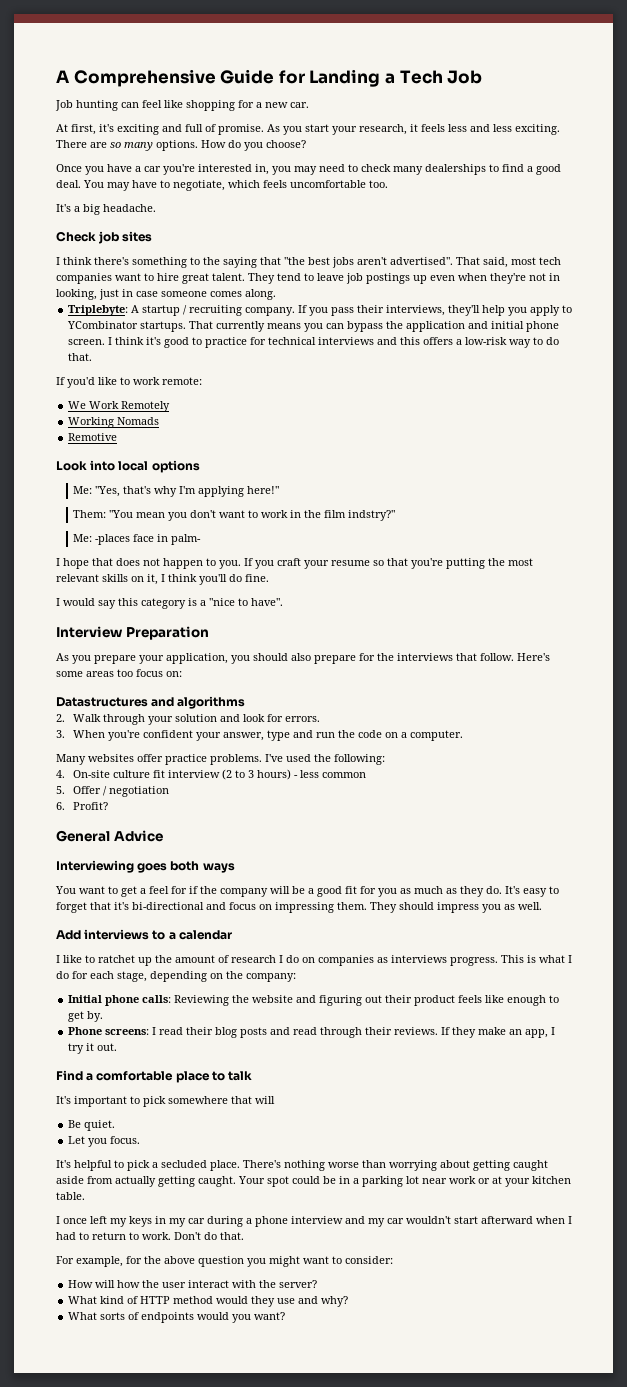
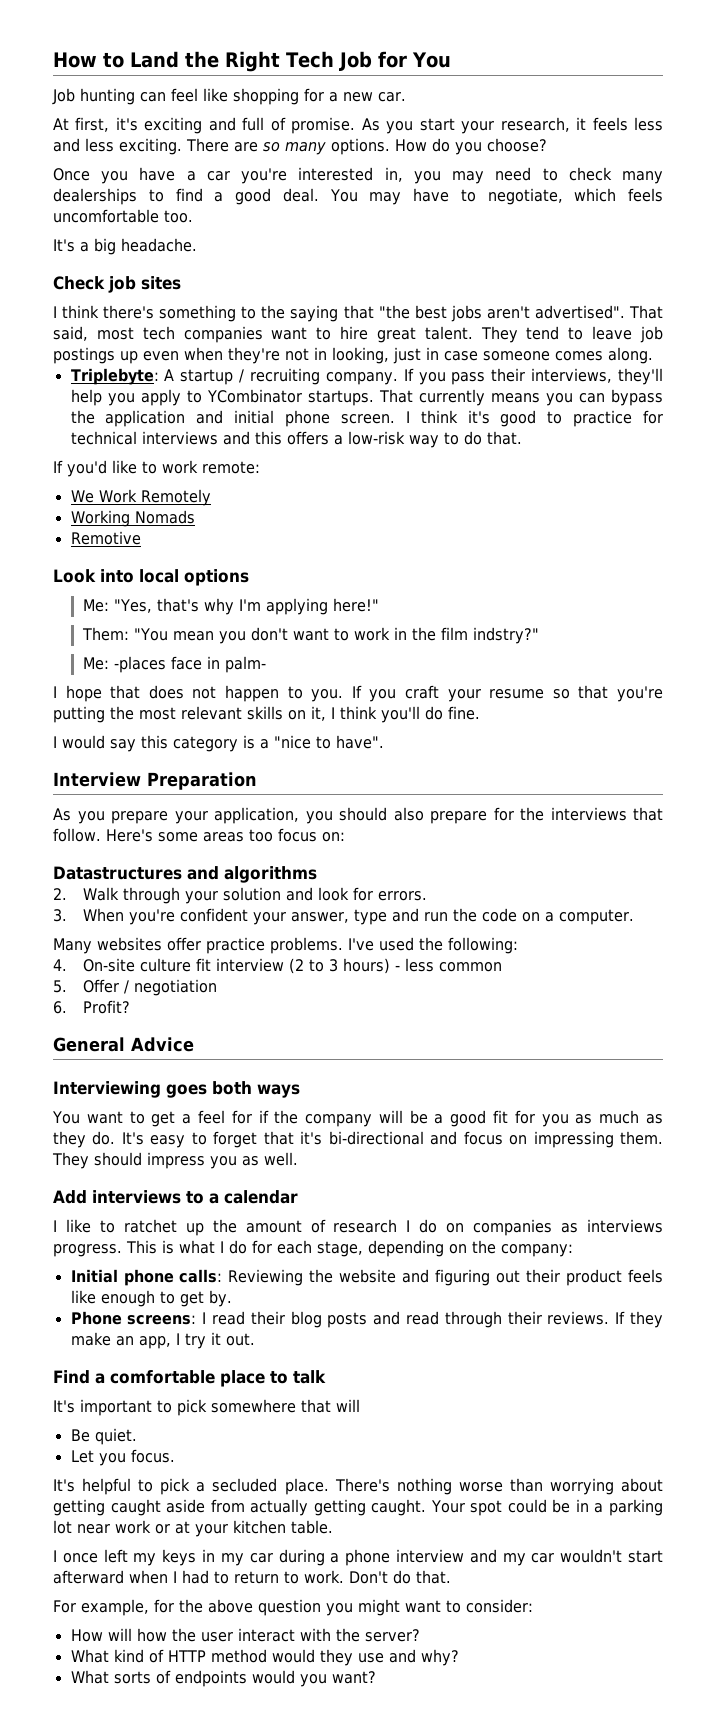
[56,69,395,87] A Comprehensive Guide for Landing a -> [53,51,280,72] How to Land the Right
(483, 77) none -> [377,51,451,68] for You

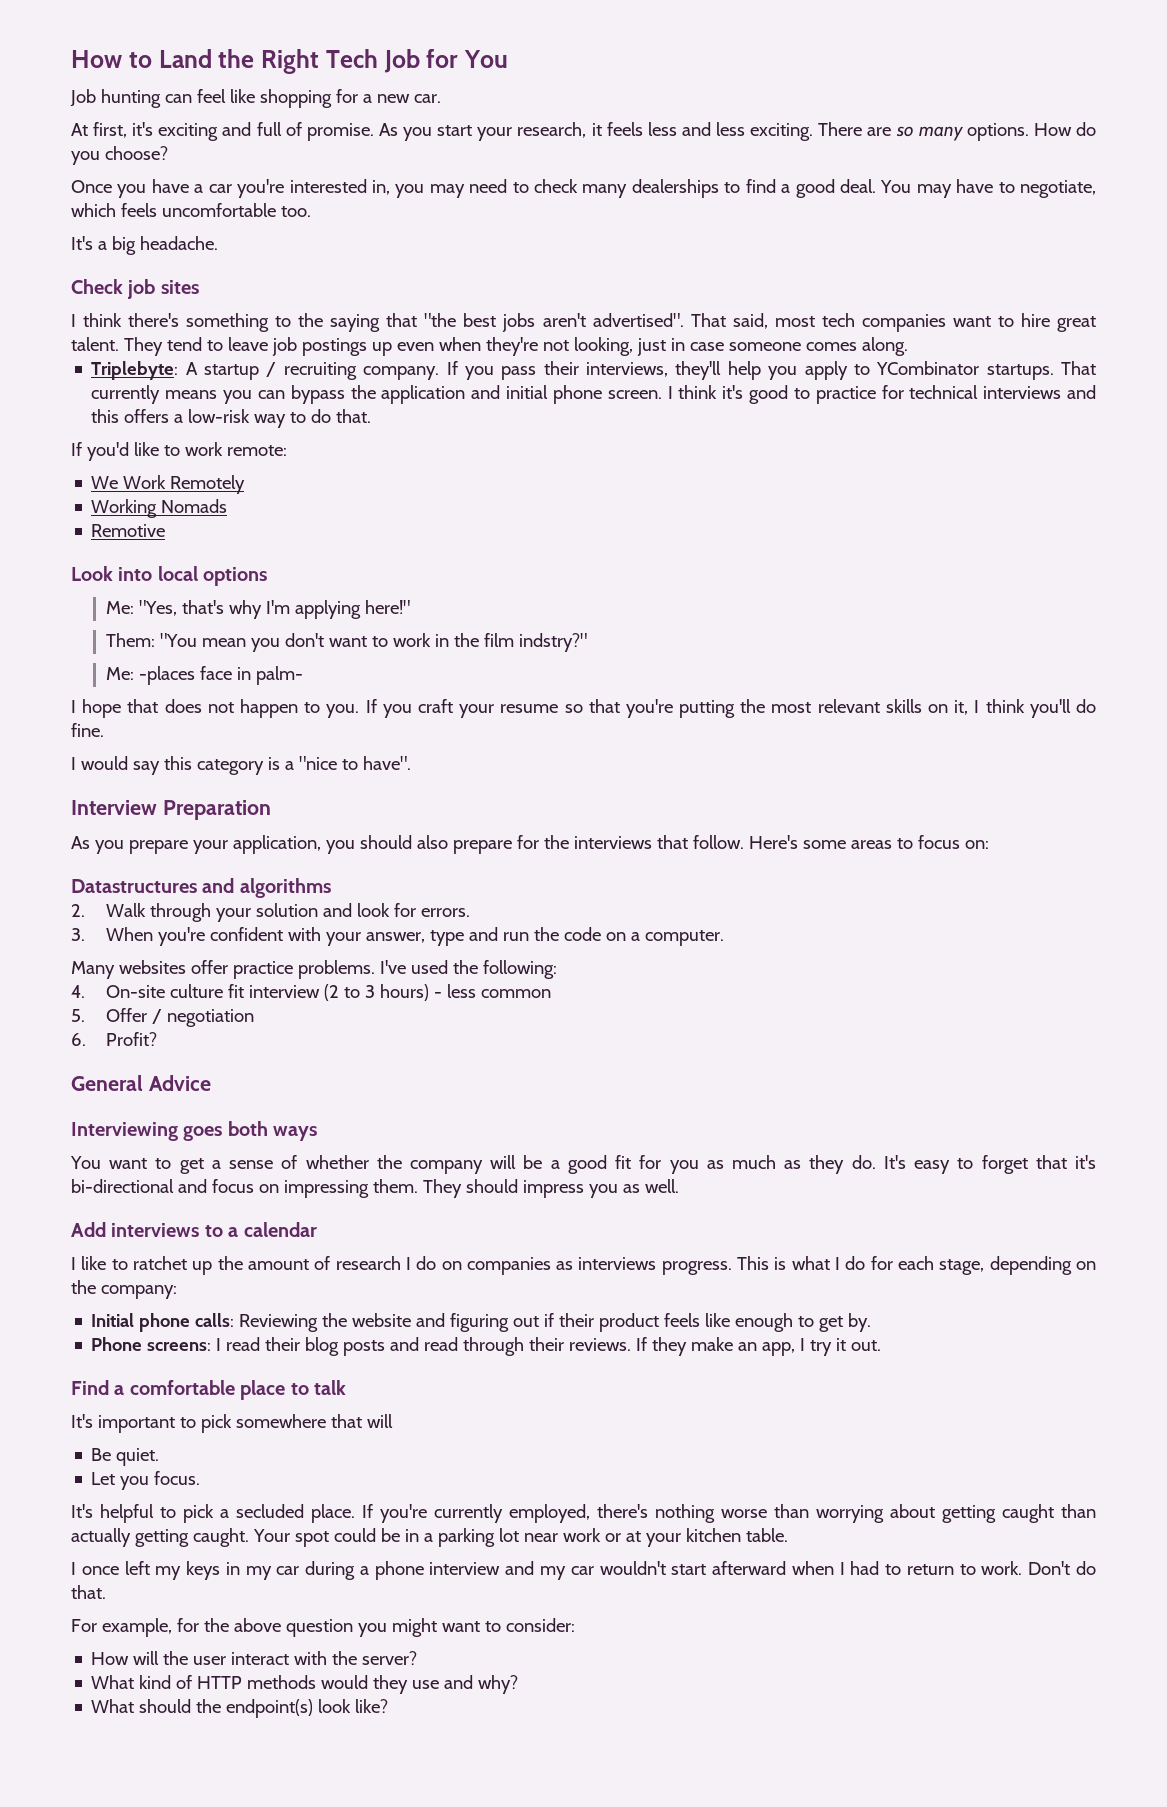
[314,347,327,360] in -> (569, 345) none
[248,829,273,842] too -> [896,838,913,849] to
(248, 915) none -> [288,927,322,941] with
[197,1110,269,1124] feel for if -> [229,1155,369,1169] sense of whether
(521, 1276) none -> [544,1313,555,1327] if
[334,1478,390,1492] There's -> [362,1504,648,1523] If you're currently employed, there's
[166,1499,245,1513] aside from -> [1061,1504,1096,1518] than
[136,1628,167,1642] how -> (160, 1658) none
[210,1649,267,1663] method -> [247,1675,317,1689] methods
[113,1670,376,1687] sorts of endpoints would you want? -> [139,1699,389,1718] should the endpoint(s) look like?

